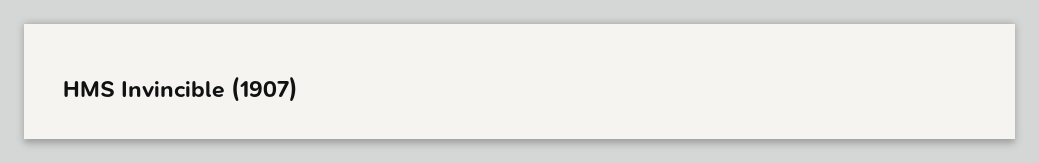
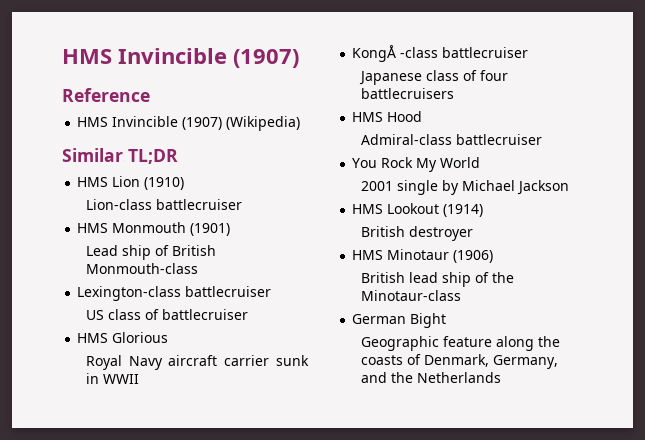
[63,76,299,102] HMS Invincible (1907) -> [62,48,299,68] [62,88,150,102] [77,116,301,131] [62,148,178,164] [77,176,185,190] [85,199,242,210] [77,222,231,236] [85,245,216,260] [85,263,198,274] [77,286,272,301] [85,309,248,320] [77,332,169,343] [85,355,309,370] [85,373,139,384] [352,45,529,62] [358,70,508,85] [360,88,454,99] [352,111,423,122] [360,134,542,145] [352,157,481,172] [360,180,569,195] [352,203,484,217] [360,226,473,241] [352,249,494,263] [360,272,514,287] [360,290,461,301] [352,313,447,328] [360,336,560,351] [360,354,558,369] [360,372,501,383] HMS Invincible (1907) // Reference // HMS Invincible (1907) (Wikipedia) // Similar TL;DR // HMS Lion (1910) // Lion-class battlecruiser // HMS Monmouth (1901) // Lead ship of British Monmouth-class // Lexington-class battlecruiser // US class of battlecruiser // HMS Glorious // Royal Navy aircraft carrier sunk in WWII // KongÅ -class battlecruiser // Japanese class of four battlecruisers // HMS Hood // Admiral-class battlecruiser // You Rock My World // 2001 single by Michael Jackson // HMS Lookout (1914) // British destroyer // HMS Minotaur (1906) // British lead ship of the Minotaur-class // German Bight // Geographic feature along the coasts of Denmark, Germany, and the Netherlands

